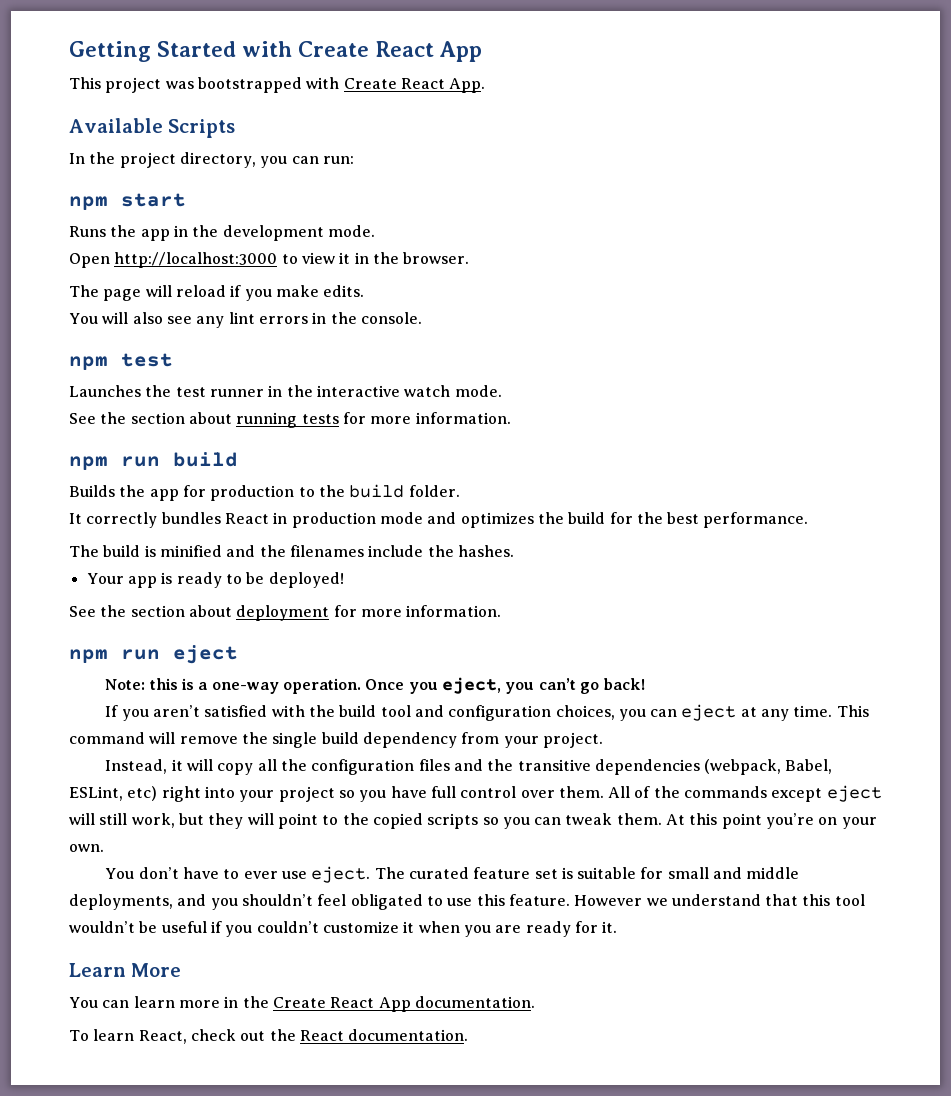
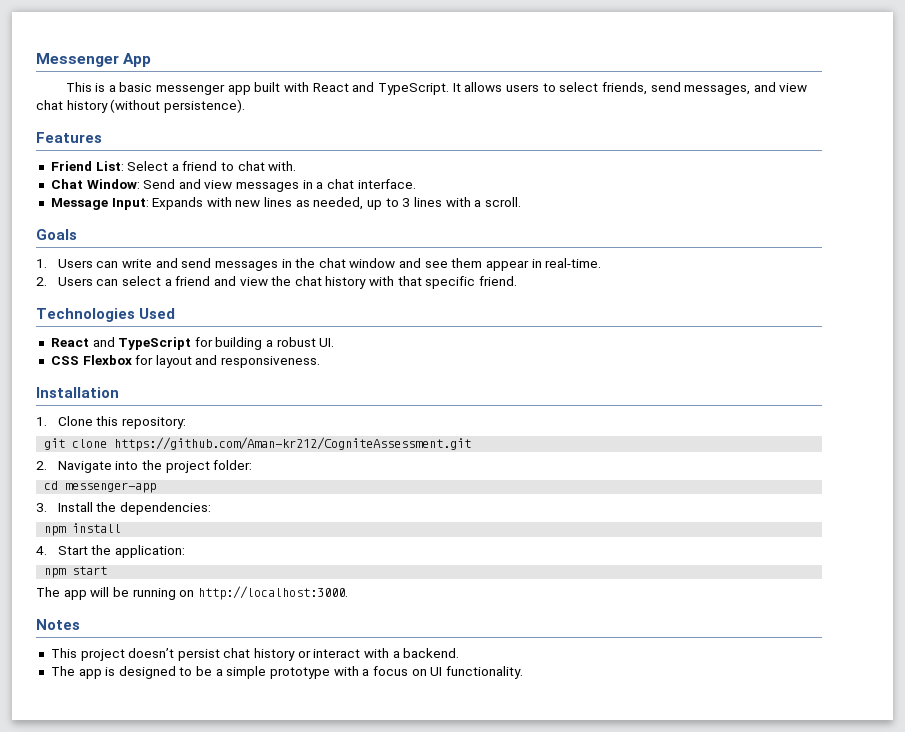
[69,41,483,62] [69,77,486,93] [69,118,236,138] [69,152,354,168] [69,193,186,210] [69,225,375,241] [69,252,470,268] [69,285,365,301] [69,312,422,328] [69,353,173,370] [69,385,502,397] [69,412,511,428] [69,452,238,470] [69,484,460,501] [69,512,809,528] [69,545,514,557] [86,573,124,584] Getting Started with Create React App // This project was bootstrapped with Create React App. // Available Scripts // In the project directory, you can run: // npm start // Runs the app in the development mode. // Open http://localhost:3000 to view it in the browser. // The page will reload if you make edits. // You will also see any lint errors in the console. // npm test // Launches the test runner in the interactive watch mode. // See the section about running tests for more information. // npm run build // Builds the app for production to the build folder. // It correctly bundles React in production mode and optimizes the build for the best performance. // The build is minified and the filenames include the hashes. // Your -> [36,53,152,67] [65,82,808,95] [36,99,245,113] [36,132,102,143] [50,161,297,171] [50,179,416,192] [50,197,521,210] [36,229,77,240] [36,258,602,271] [36,276,518,289] [36,308,176,322] [50,337,335,350] [50,355,321,368] [36,387,119,398] [36,416,186,429] [44,437,472,451] [36,460,253,473] [44,481,157,493] [36,502,211,515] [44,523,122,536] [36,545,185,558] [44,566,108,578] [36,586,348,600] [36,619,80,630] [50,648,460,661] [50,666,75,676] Messenger App // This is a basic messenger app built with React and TypeScript. It allows users to select friends, send messages, and view chat history (without persistence). // Features // Friend List: Select a friend to chat with. // Chat Window: Send and view messages in a chat interface. // Message Input: Expands with new lines as needed, up to 3 lines with a scroll. // Goals // 1. Users can write and send messages in the chat window and see them appear in real-time. // 2. Users can select a friend and view the chat history with that specific friend. // Technologies Used // React and TypeScript for building a robust UI. // CSS Flexbox for layout and responsiveness. // Installation // 1. Clone this repository: // git clone https://github.com/Aman-kr212/CogniteAssessment.git // 2. Navigate into the project folder: // cd messenger-app // 3. Install the dependencies: // npm install // 4. Start the application: // npm start // The app will be running on http://localhost:3000. // Notes // This project doesn’t persist chat history or interact with a backend. // The
[176,572,222,588] ready -> [118,666,176,679] designed
[268,572,344,588] [69,605,502,621] [69,645,238,664] [105,677,646,694] [105,704,869,721] [69,732,603,748] [105,759,833,775] [69,785,882,802] [69,813,877,829] [69,844,104,852] [105,866,800,883] [69,894,865,910] [69,921,618,937] [69,963,182,977] [69,996,535,1012] [69,1029,469,1044] deployed! // See the section about deployment for more information. // npm run eject // Note: this is a one-way operation. Once you eject, you can’t go back! // If you aren’t satisfied with the build tool and configuration choices, you can eject at any time. This command will remove the single build dependency from your project. // Instead, it will copy all the configuration files and the transitive dependencies (webpack, Babel, ESLint, etc) right into your project so you have full control over them. All of the commands except eject will still work, but they will point to the copied scripts so you can tweak them. At this point you’re on your own. // You don’t have to ever use eject. The curated feature set is suitable for small and middle deployments, and you shouldn’t feel obligated to use this feature. However we understand that this tool wouldn’t be useful if you couldn’t customize it when you are ready for it. // Learn More // You can learn more in the Create React App documentation. // To learn React, check out the React documentation. -> [215,666,523,679] a simple prototype with a focus on UI functionality.

